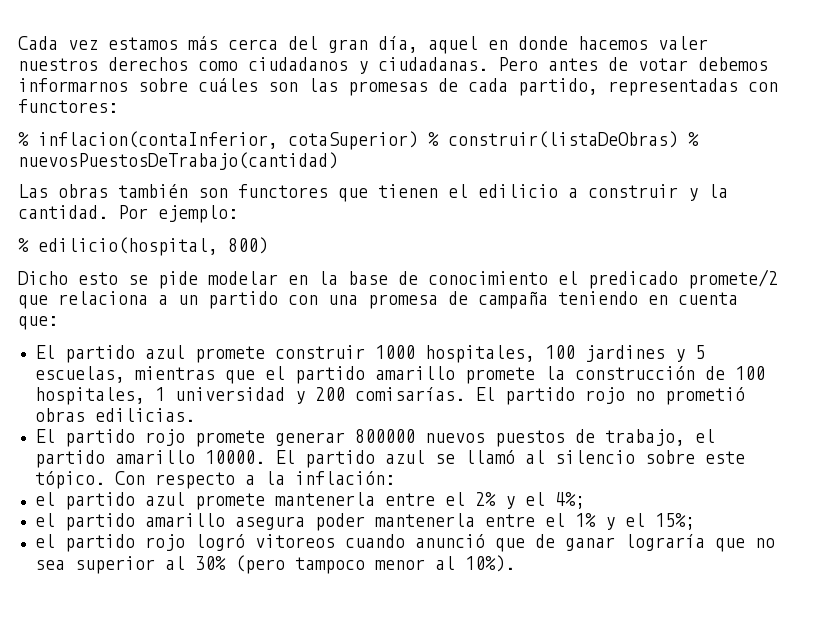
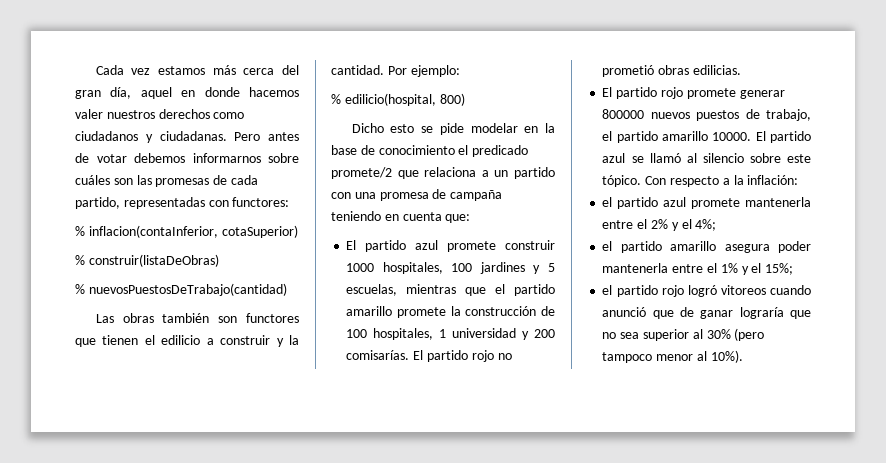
(418, 140) none -> (298, 231) //
(678, 139) none -> (219, 260) //

